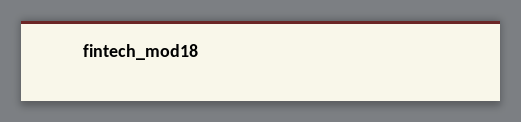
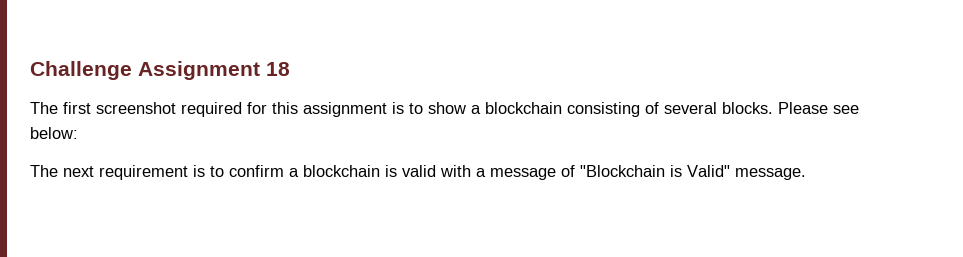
[83,44,198,60] fintech_mod18 -> [30,61,290,80] [30,102,859,117] [30,127,78,139] [30,165,806,180] Challenge Assignment 18 // The first screenshot required for this assignment is to show a blockchain consisting of several blocks. Please see below: // The next requirement is to confirm a blockchain is valid with a message of "Blockchain is Valid" message.

